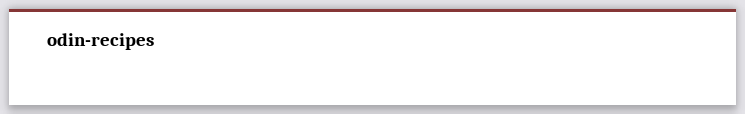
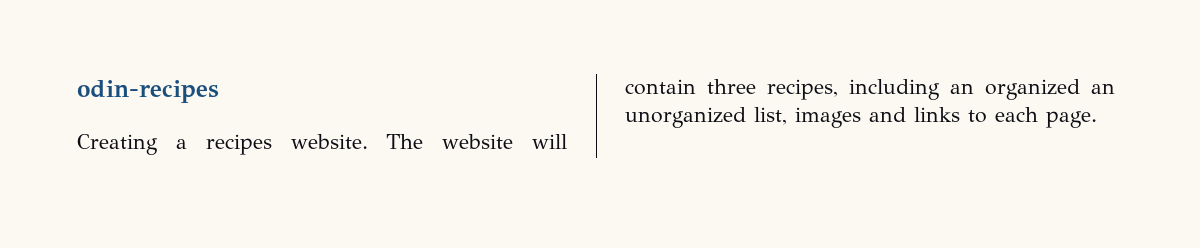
(154, 41) none -> [77,134,567,155] [625,79,1115,100] [625,107,1097,128] // Creating a recipes website. The website will contain three recipes, including an organized an unorganized list, images and links to each page.

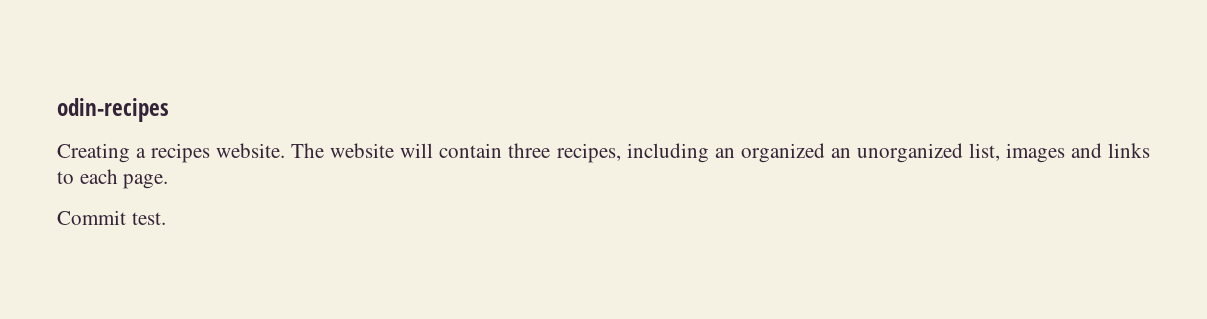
(1097, 119) none -> [57,210,166,225] // Commit test.

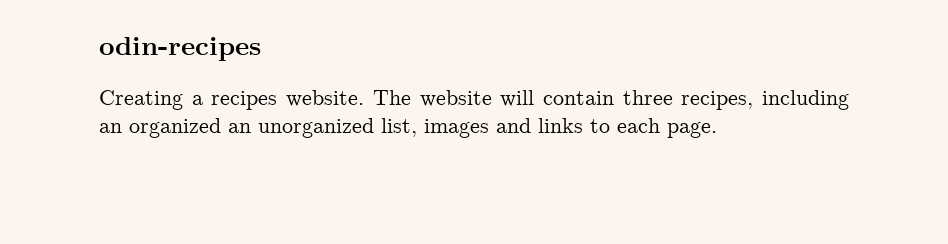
[57,210,166,225] // Commit test. -> (717, 130) none

